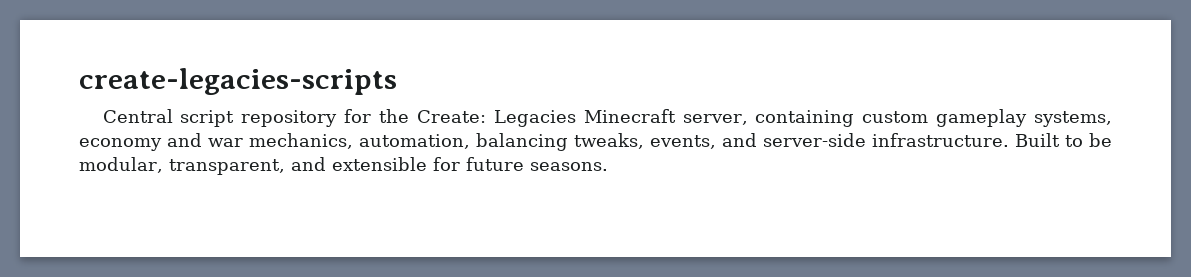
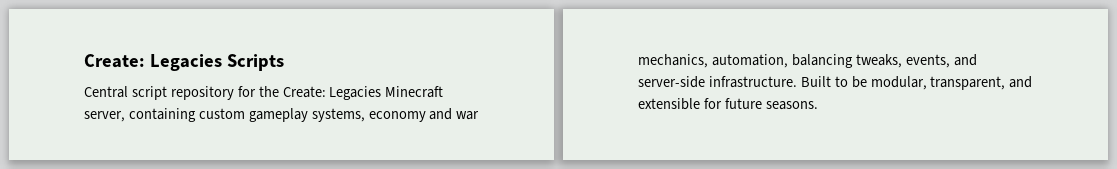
[79,68,397,95] create-legacies-scripts -> [84,54,284,71] Create: Legacies Scripts

